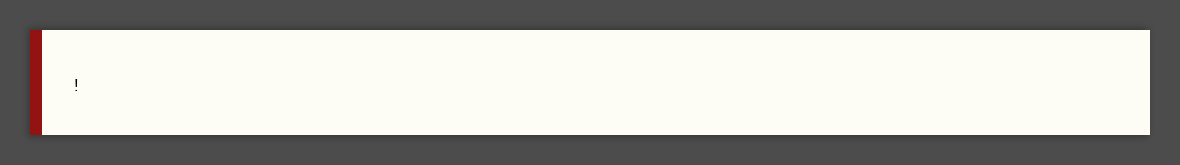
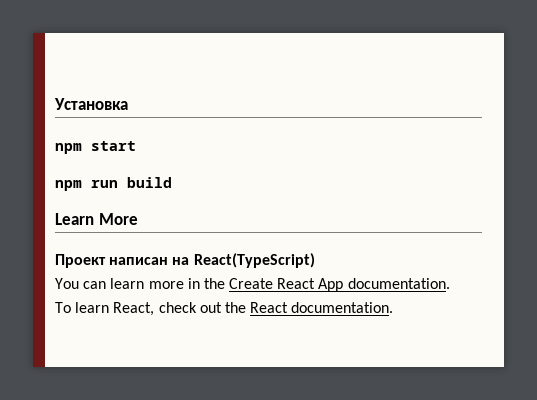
[74,79,79,91] ! -> [54,98,128,110] [55,141,136,154] [55,177,172,191] [55,213,138,225] [55,253,315,268] [55,278,450,292] [55,302,394,316] Установка // npm start // npm run build // Learn More // Проект написан на React(TypeScript) // You can learn more in the Create React App documentation. // To learn React, check out the React documentation.

